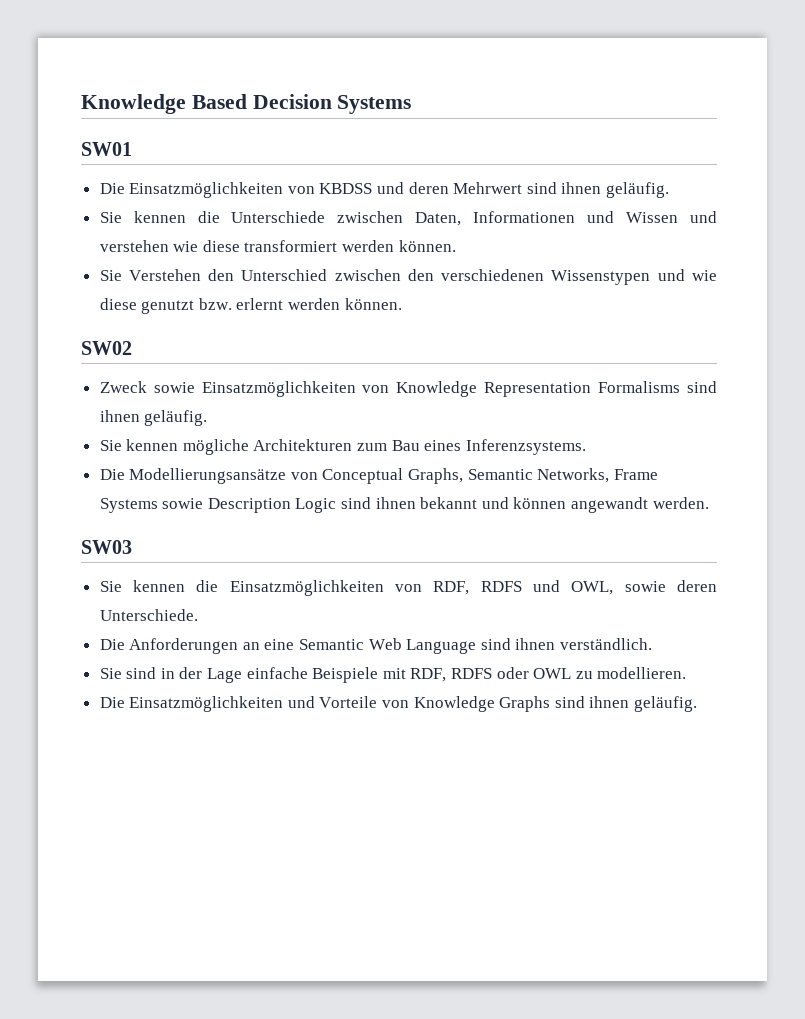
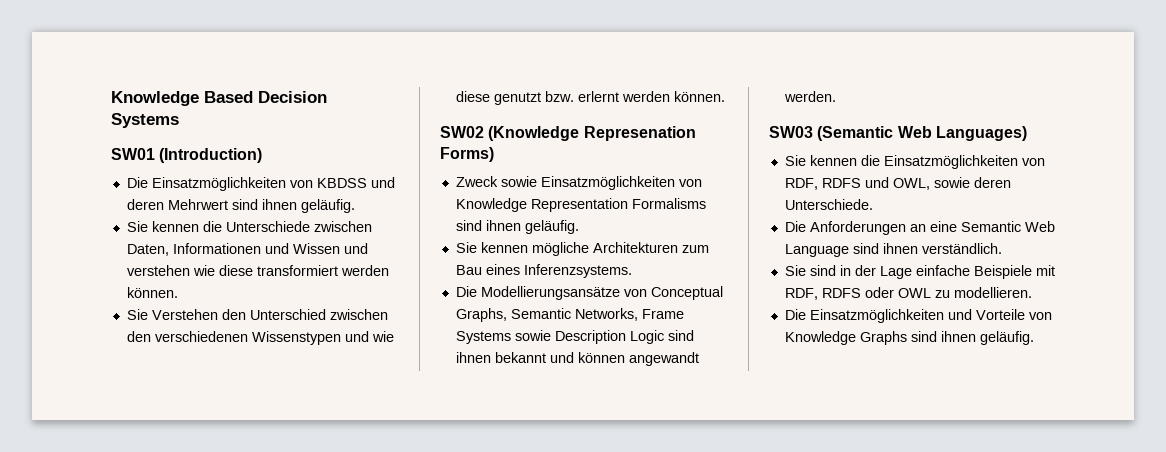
(132, 149) none -> [159,148,263,163] (Introduction)
(132, 348) none -> [488,126,696,141] [440,147,494,162] (Knowledge Represenation Forms)
(132, 547) none -> [817,126,1027,141] (Semantic Web Languages)

